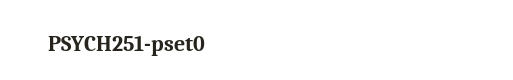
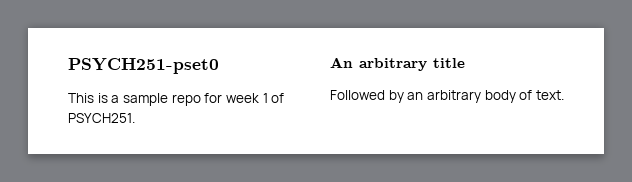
(205, 45) none -> [68,93,285,106] [68,113,135,123] [330,57,465,71] [330,90,564,103] // This is a sample repo for week 1 of PSYCH251. // An arbitrary title // Followed by an arbitrary body of text.

